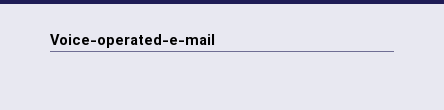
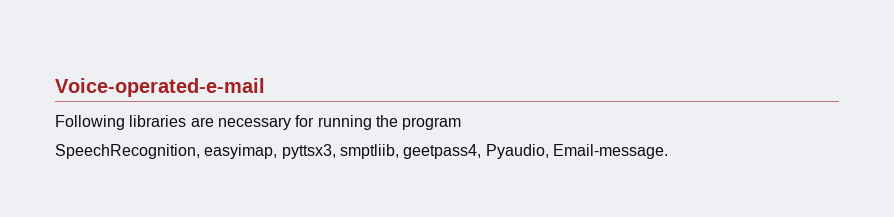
(215, 41) none -> [55,115,462,130] [55,144,668,159] // Following libraries are necessary for running the program // SpeechRecognition, easyimap, pyttsx3, smptliib, geetpass4, Pyaudio, Email-message.

